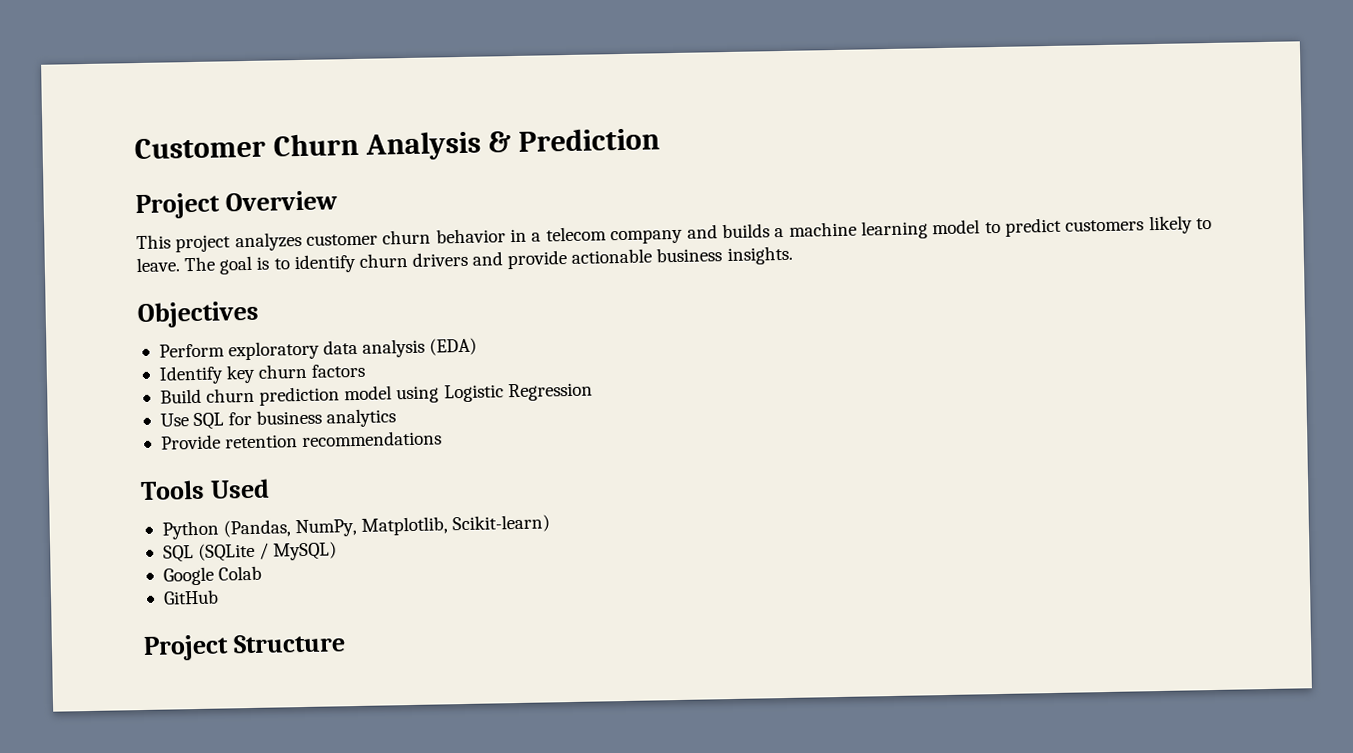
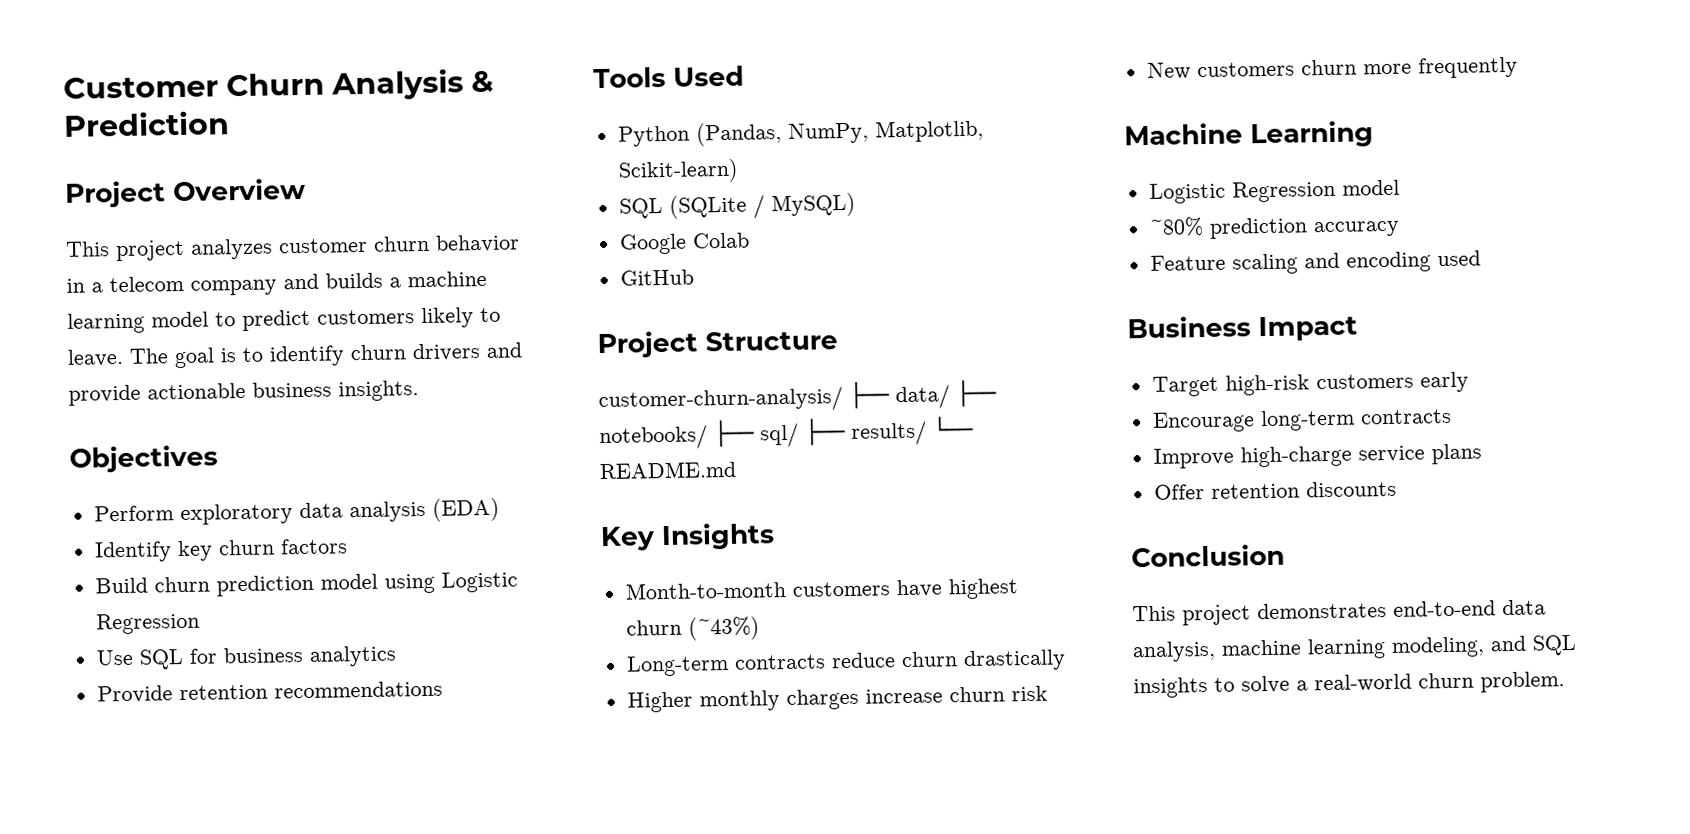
(346, 643) none -> [598,379,997,415] [599,415,974,451] [599,460,736,480] [600,522,775,552] [624,578,1019,600] [625,616,760,641] [625,649,1066,677] [626,685,1048,713] [1146,56,1518,80] [1124,120,1374,149] [1148,179,1400,204] [1148,217,1400,239] [1149,250,1481,275] [1127,315,1358,342] [1151,371,1469,397] [1151,408,1452,433] [1152,443,1482,469] [1153,480,1397,500] [1131,543,1285,568] [1132,599,1546,626] [1132,634,1577,663] [1133,671,1565,699] // customer-churn-analysis/ ├── data/ ├── notebooks/ ├── sql/ ├── results/ └── README.md // Key Insights // Month-to-month customers have highest churn (~43%) // Long-term contracts reduce churn drastically // Higher monthly charges increase churn risk // New customers churn more frequently // Machine Learning // Logistic Regression model // ~80% prediction accuracy // Feature scaling and encoding used // Business Impact // Target high-risk customers early // Encourage long-term contracts // Improve high-charge service plans // Offer retention discounts // Conclusion // This project demonstrates end-to-end data analysis, machine learning modeling, and SQL insights to solve a real-world churn problem.

